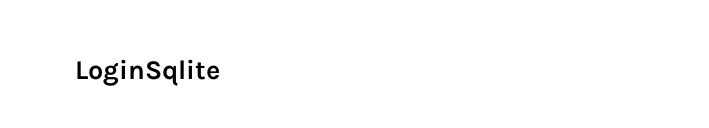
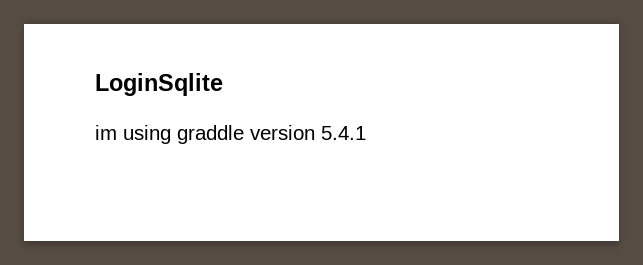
(220, 72) none -> [95,125,366,144] // im using graddle version 5.4.1

